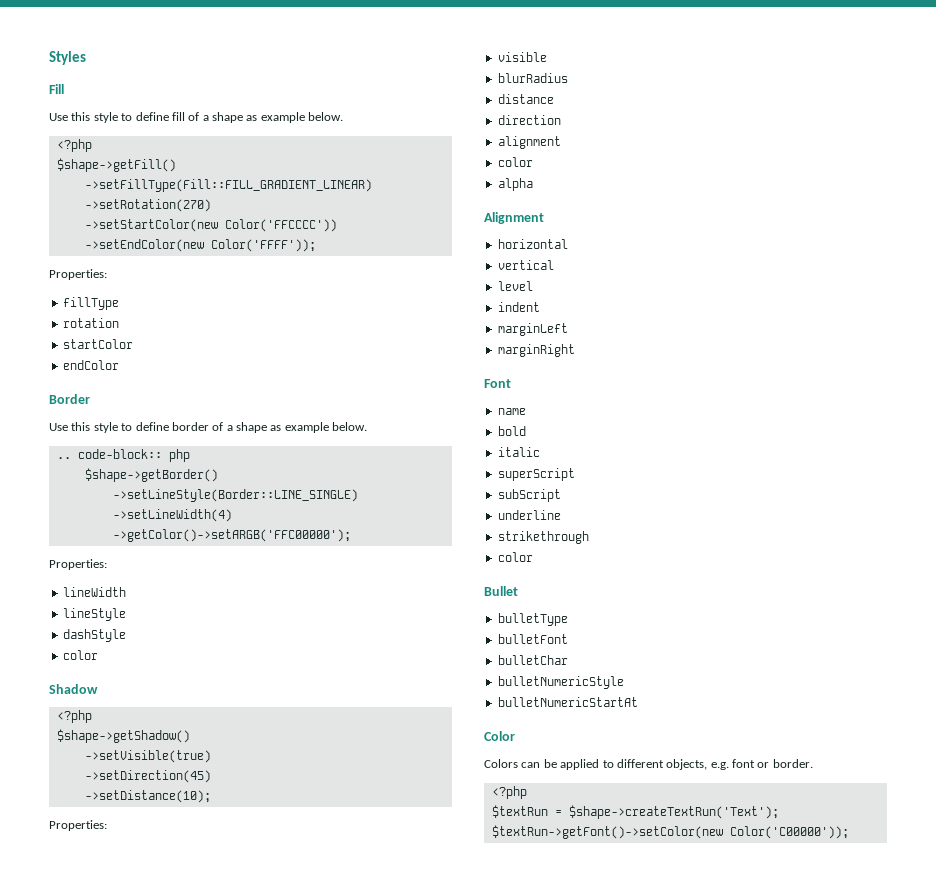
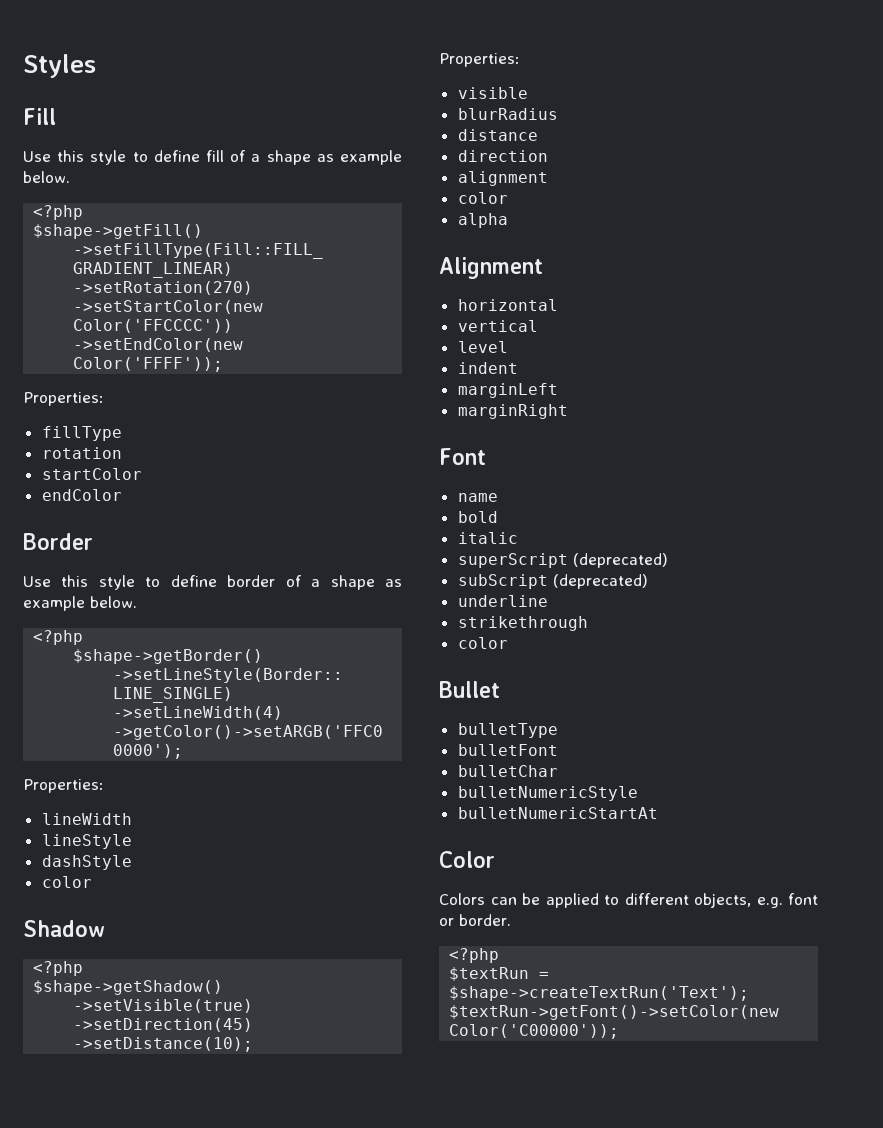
[56,449,190,462] .. code-block:: php -> [33,630,84,645] <?php
(575, 474) none -> [572,553,668,568] (deprecated)
(561, 495) none -> [552,574,648,589] (deprecated)

